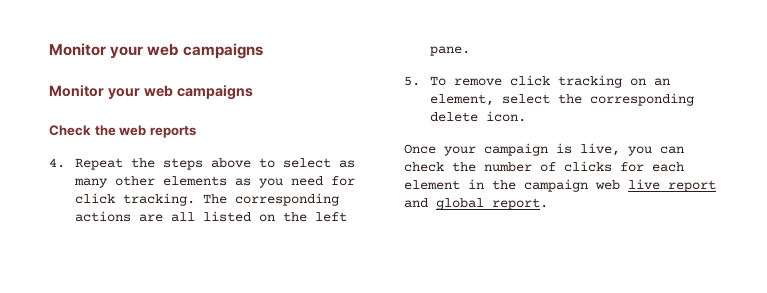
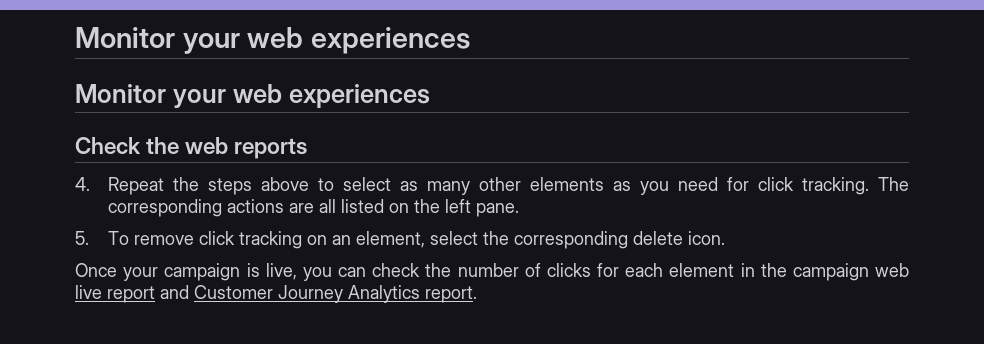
[49,43,263,59] [49,85,253,100] Monitor your web campaigns // Monitor your web campaigns -> [75,27,471,54] [75,84,430,108] Monitor your web experiences // Monitor your web experiences
[436,198,484,210] global -> [194,285,420,303] Customer Journey Analytics

